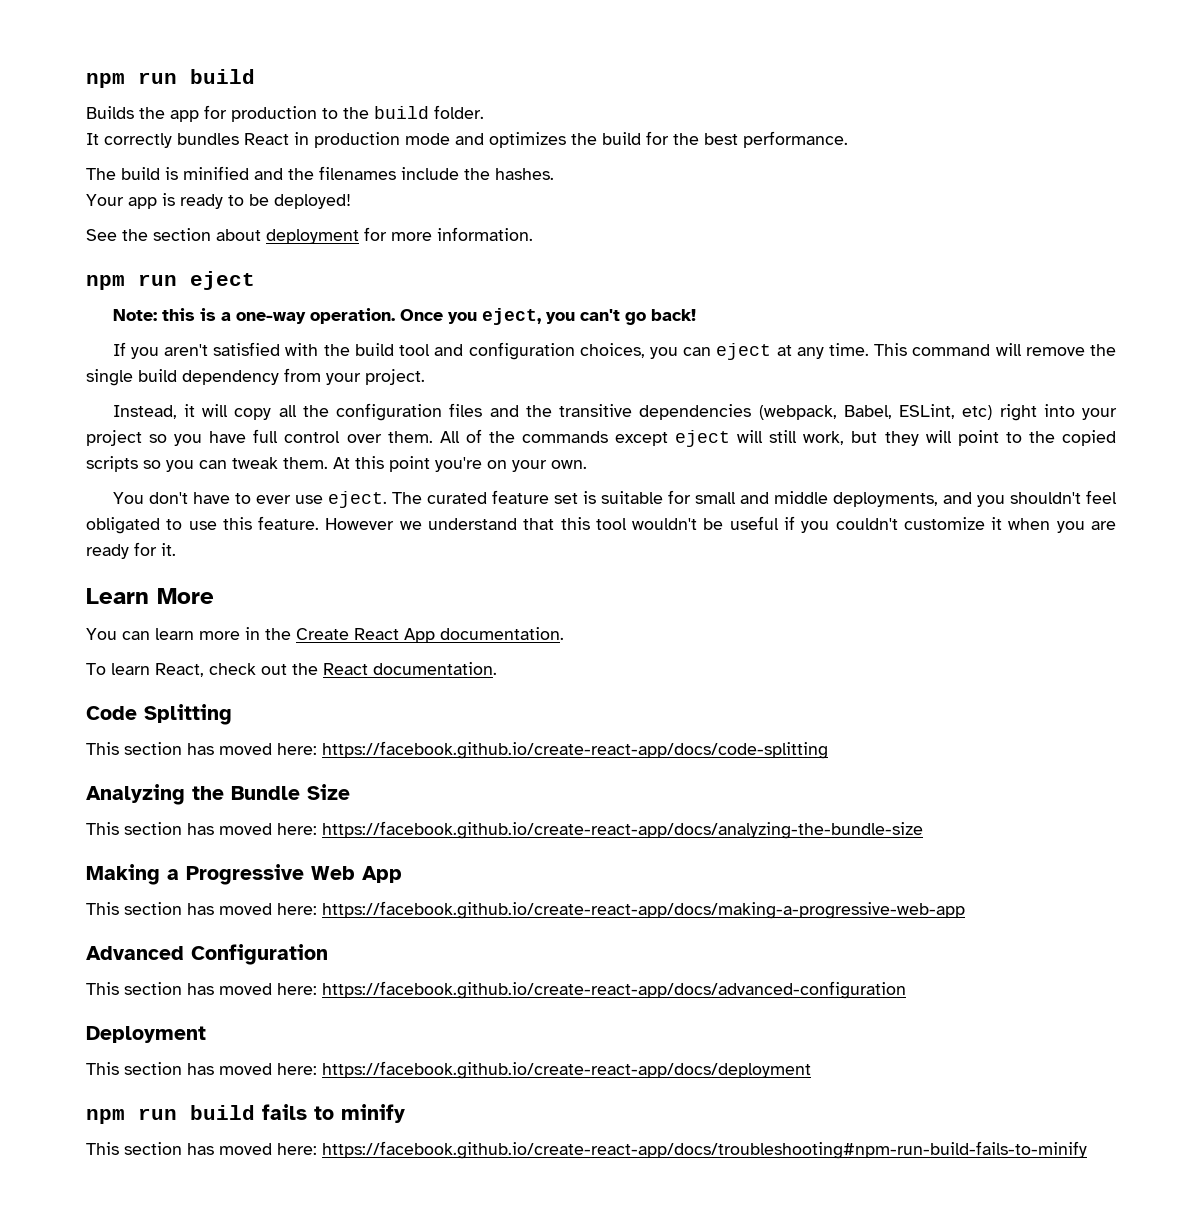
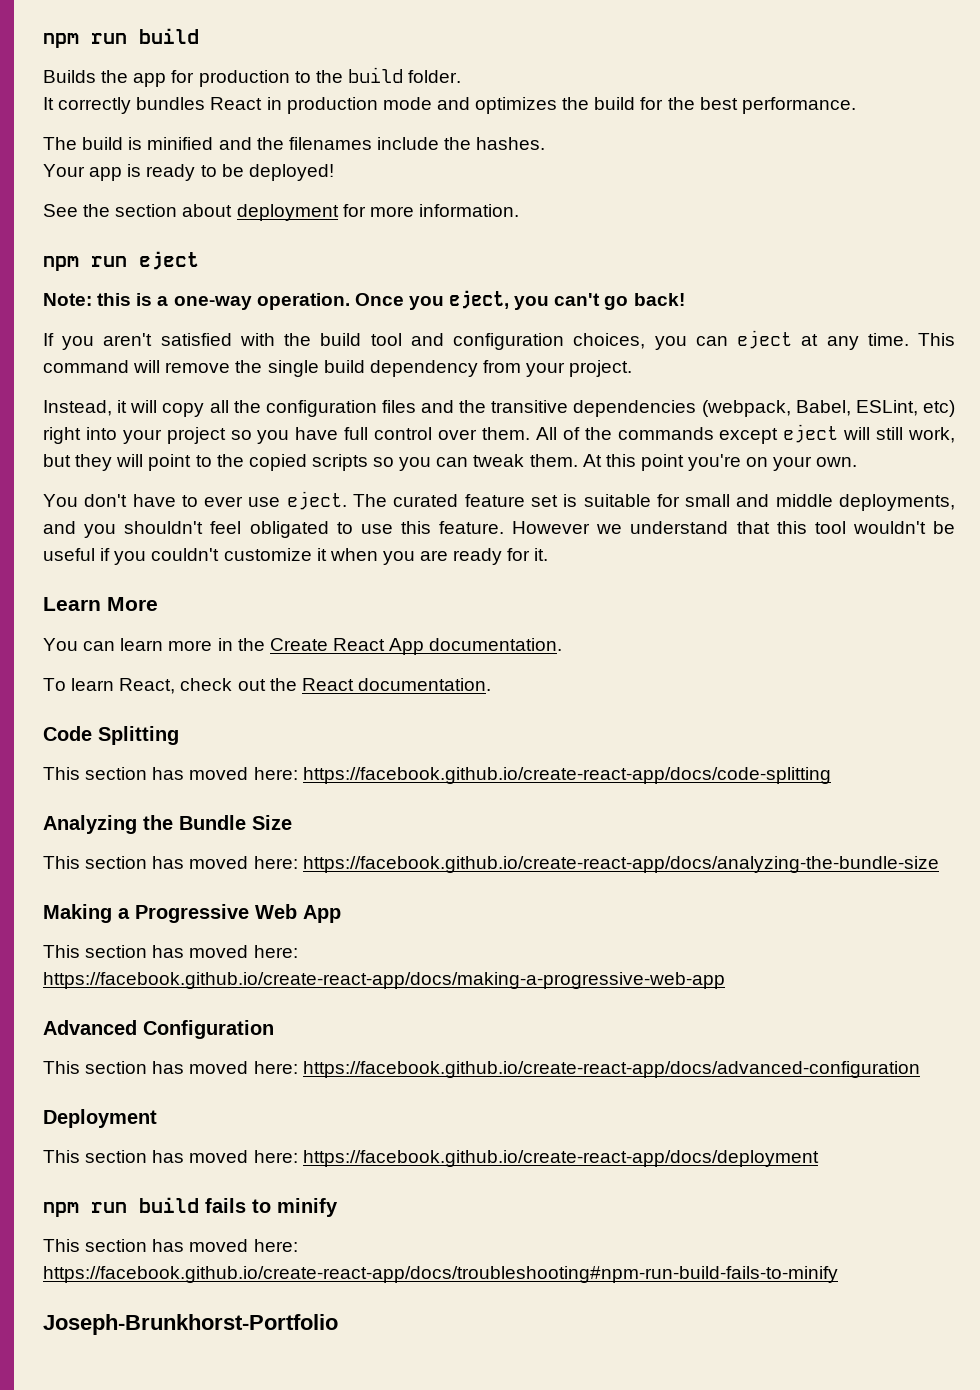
(1087, 1150) none -> [43,1314,338,1335] // Joseph-Brunkhorst-Portfolio

